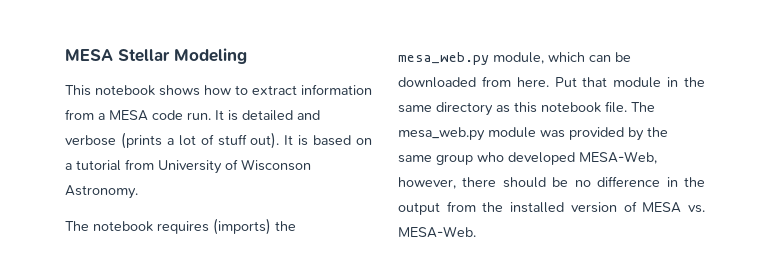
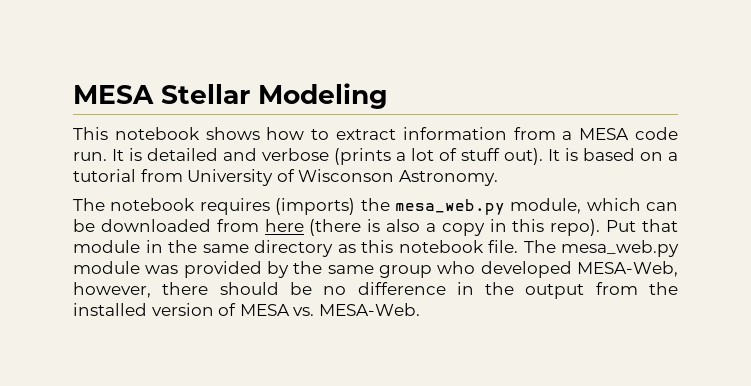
[516,77,549,87] here. -> [264,219,601,236] here (there is also a copy in this repo).

